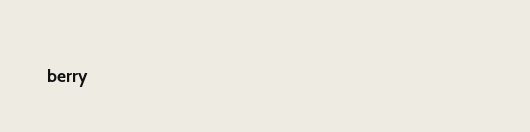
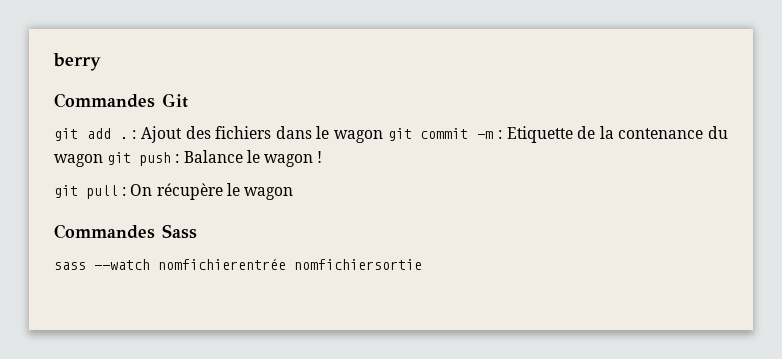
(88, 78) none -> [54,93,188,108] [54,126,728,143] [54,150,323,167] [54,183,293,200] [54,224,197,239] [54,258,422,270] // Commandes Git // git add . : Ajout des fichiers dans le wagon git commit -m : Etiquette de la contenance du wagon git push : Balance le wagon ! // git pull : On récupère le wagon // Commandes Sass // sass --watch nomfichierentrée nomfichiersortie

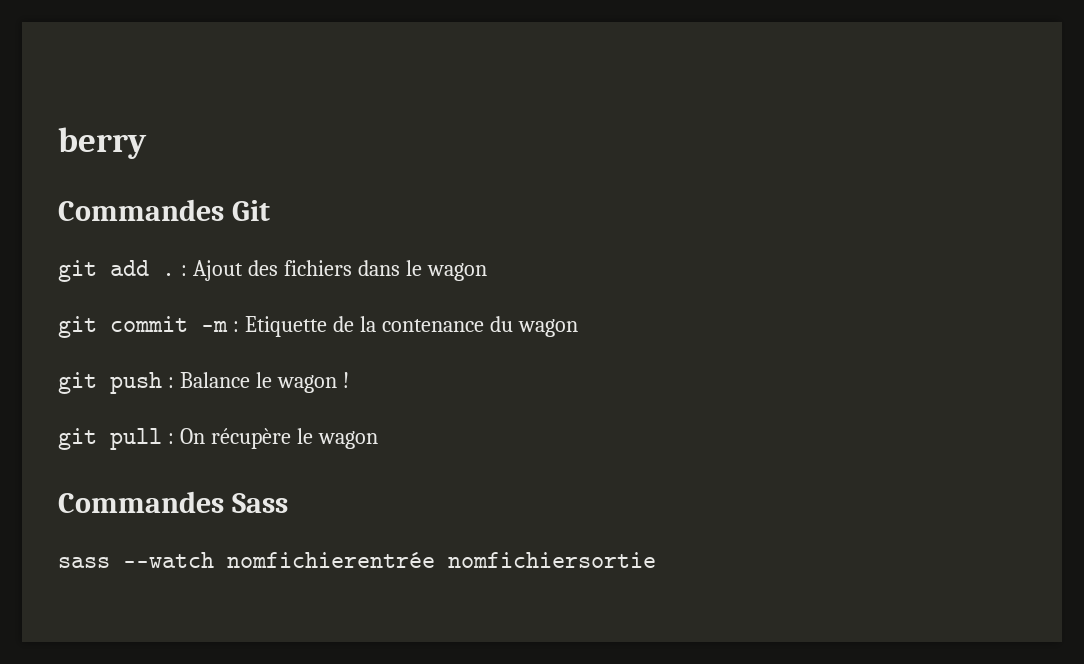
(383, 136) none -> (487, 272) //
(103, 160) none -> (578, 328) //

